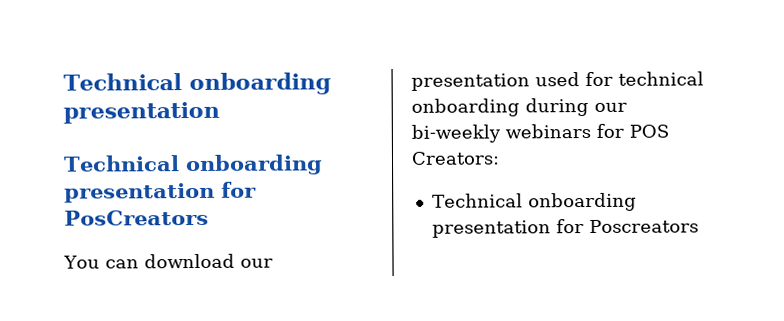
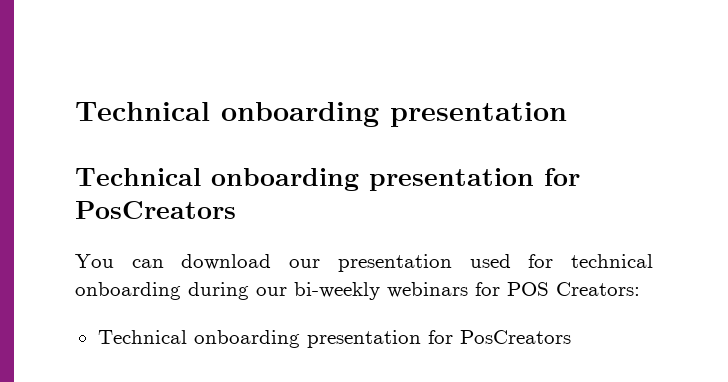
[588,219,699,234] Poscreators -> [459,330,571,344] PosCreators

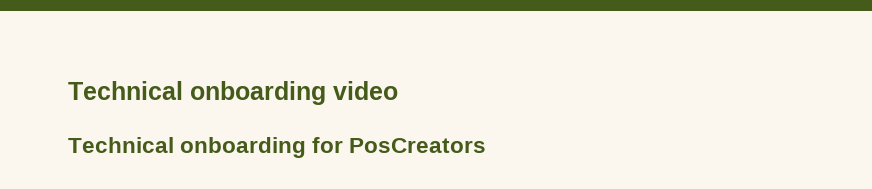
[75,102,567,127] [75,168,580,191] [75,201,236,219] [75,254,653,272] [75,282,640,300] [97,330,571,348] Technical onboarding presentation // Technical onboarding presentation for PosCreators // You can download our presentation used for technical onboarding during our bi-weekly webinars for POS Creators: // Technical onboarding presentation for PosCreators -> [68,81,398,105] [68,137,487,158] Technical onboarding video // Technical onboarding for PosCreators

